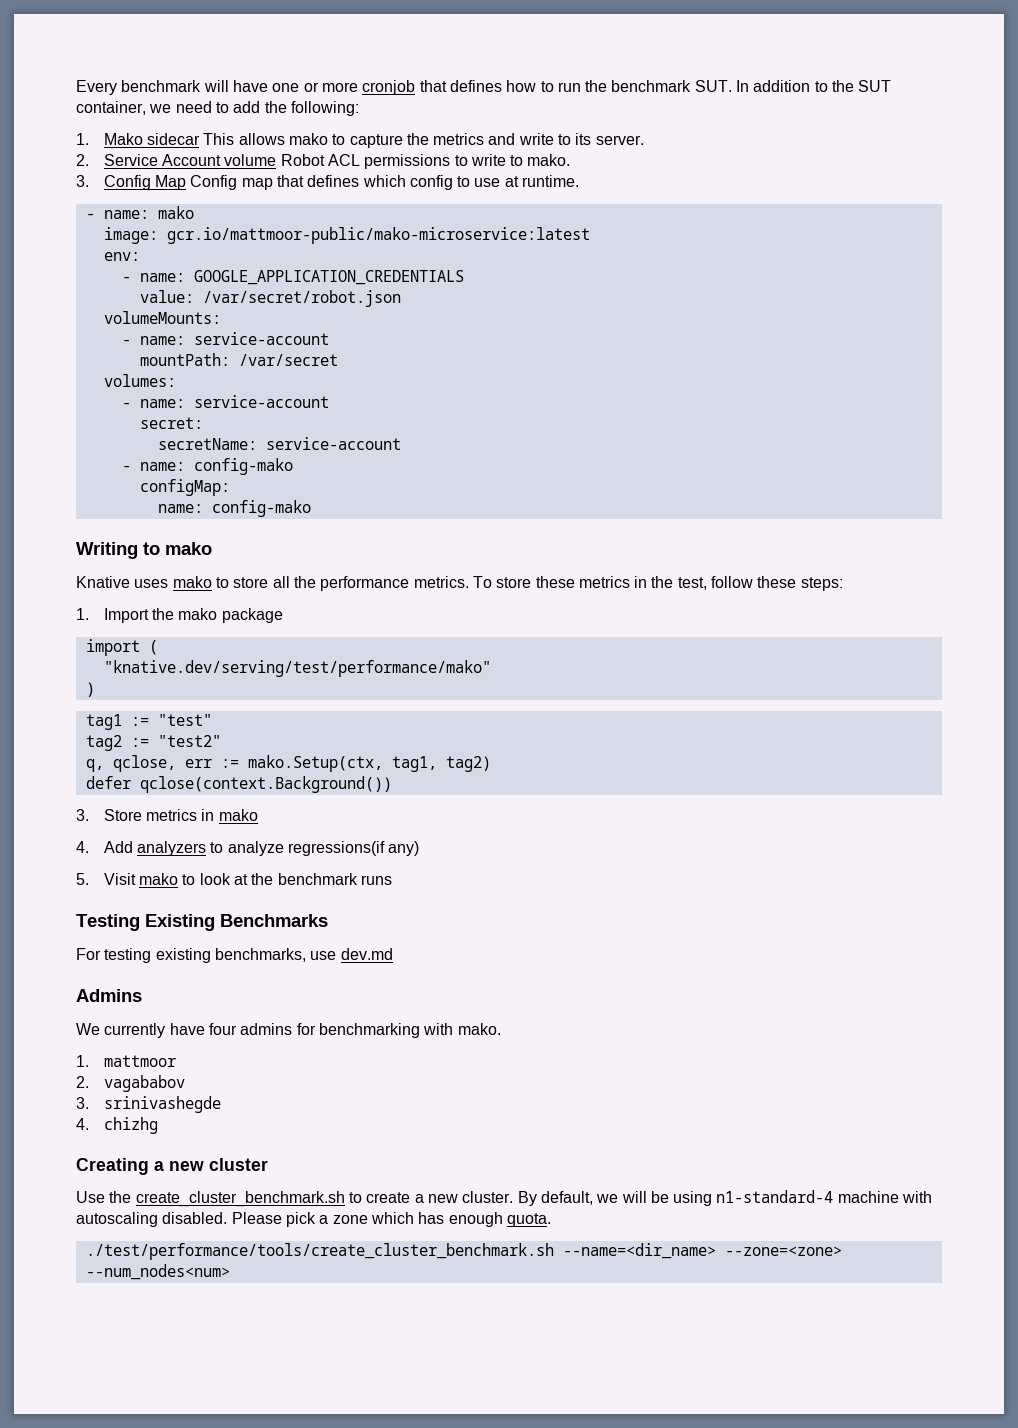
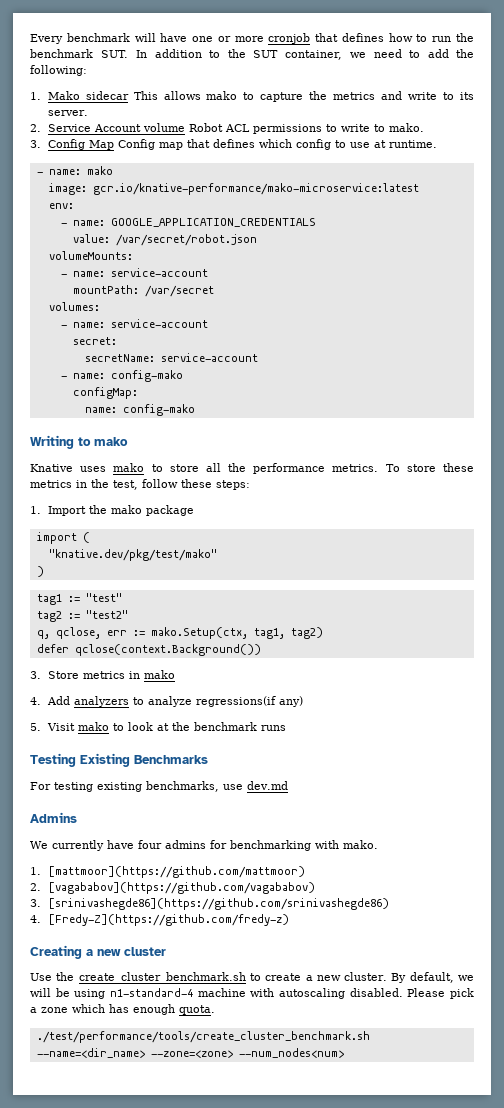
[166,227,590,244] gcr.io/mattmoor-public/mako-microservice:latest -> [92,183,419,195] gcr.io/knative-performance/mako-microservice:latest
[103,660,491,677] "knative.dev/serving/test/performance/mako" -> [48,549,217,561] "knative.dev/pkg/test/mako"
[103,1055,176,1067] [76,1075,185,1092] [76,1096,221,1113] [76,1117,158,1134] mattmoor // 2. vagababov // 3. srinivashegde // 4. chizhg -> [47,866,305,878] [30,882,315,894] [30,898,389,910] [30,914,289,926] [mattmoor](https://github.com/mattmoor) // 2. [vagababov](https://github.com/vagababov) // 3. [srinivashegde86](https://github.com/srinivashegde86) // 4. [Fredy-Z](https://github.com/fredy-z)

